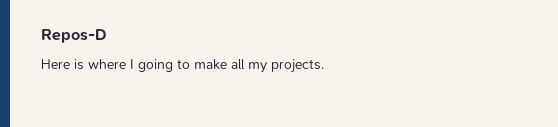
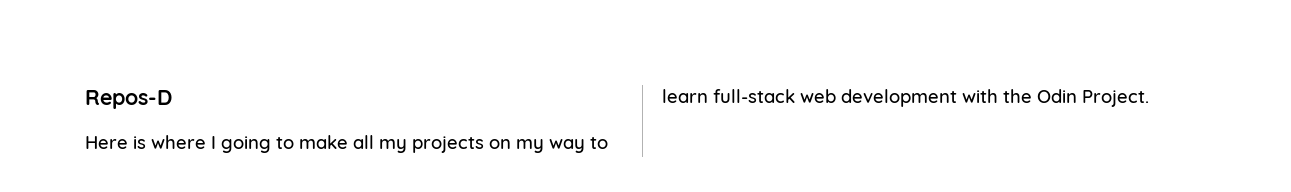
[271,59,324,73] projects. -> [412,136,608,153] [662,89,1149,107] projects on my way to learn full-stack web development with the Odin Project.

